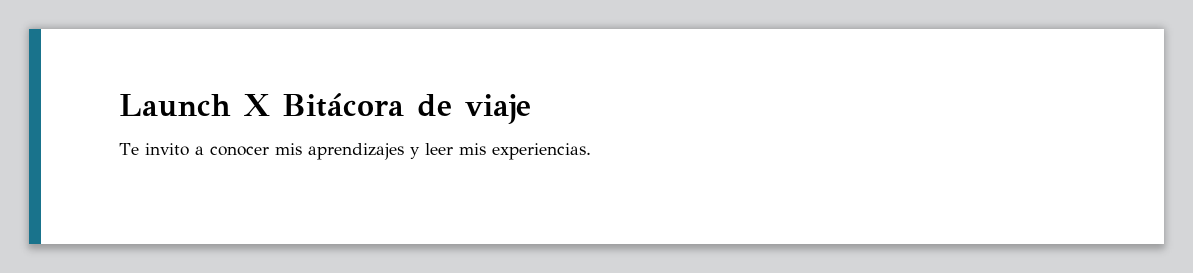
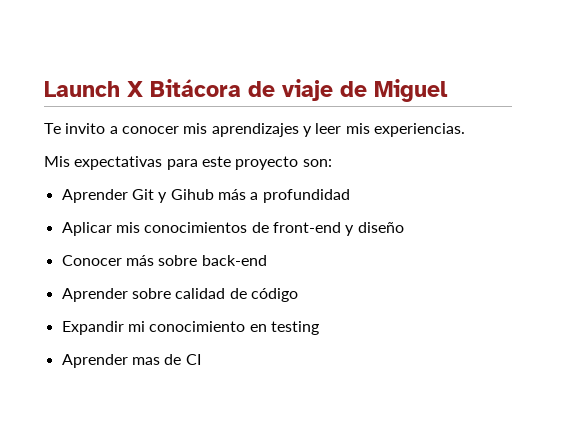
(531, 109) none -> [340,79,448,102] de Miguel
(591, 151) none -> [44,156,332,170] [61,189,350,203] [61,222,404,236] [61,255,267,266] [61,288,298,302] [61,321,319,335] [61,354,201,368] // Mis expectativas para este proyecto son: // Aprender Git y Gihub más a profundidad // Aplicar mis conocimientos de front-end y diseño // Conocer más sobre back-end // Aprender sobre calidad de código // Expandir mi conocimiento en testing // Aprender mas de CI

